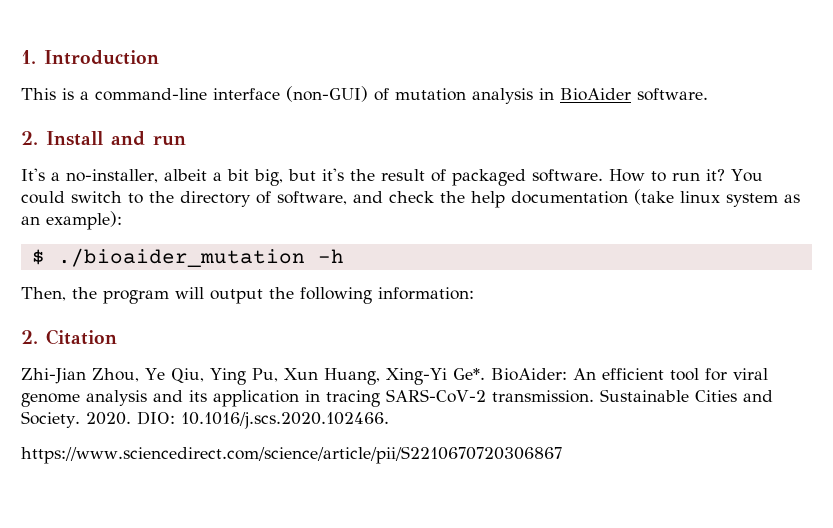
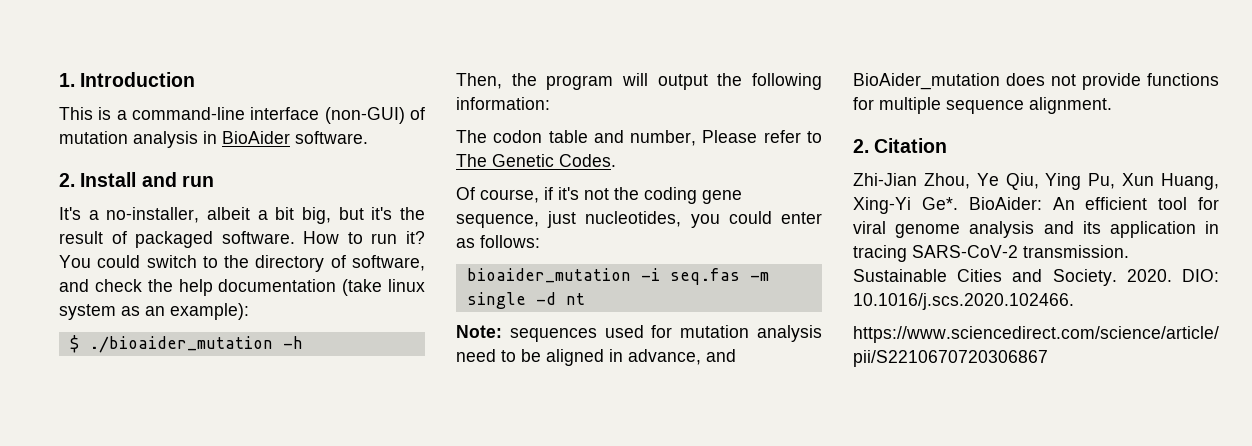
(474, 293) none -> [456,130,822,146] [456,154,616,167] [456,187,742,204] [456,211,822,228] [456,235,540,248] [466,268,769,285] [466,292,585,309] [456,325,822,342] [456,349,736,366] [853,73,1219,90] [853,97,1112,114] // The codon table and number, Please refer to The Genetic Codes. // Of course, if it's not the coding gene sequence, just nucleotides, you could enter as follows: // bioaider_mutation -i seq.fas -m single -d nt // Note: sequences used for mutation analysis need to be aligned in advance, and BioAider_mutation does not provide functions for multiple sequence alignment.

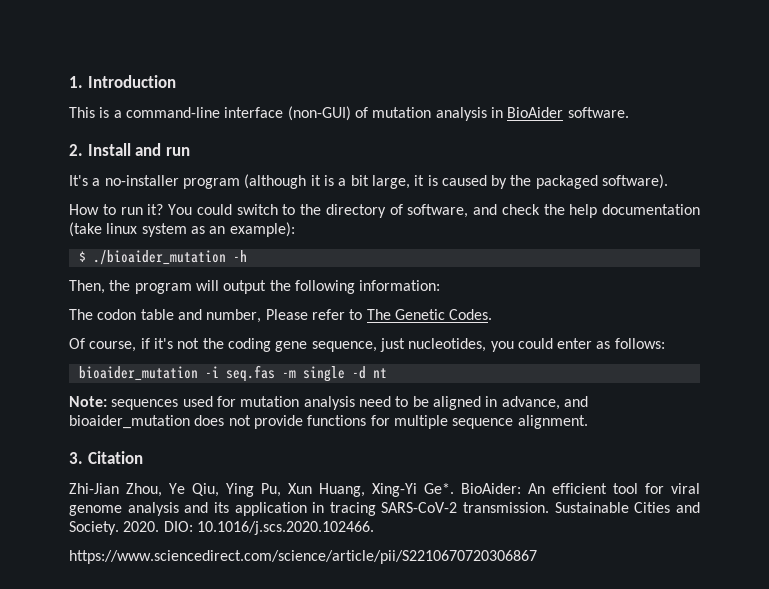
[106,207,425,224] [59,231,295,248] no-installer, albeit a bit big, but it's the result of packaged software. -> [104,174,669,189] no-installer program (although it is a bit large, it is caused by the packaged software). //
[853,73,1000,90] BioAider_mutation -> [69,415,190,429] bioaider_mutation
[853,139,869,153] 2. -> [69,452,83,464] 3.

